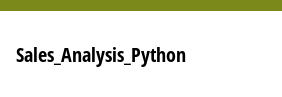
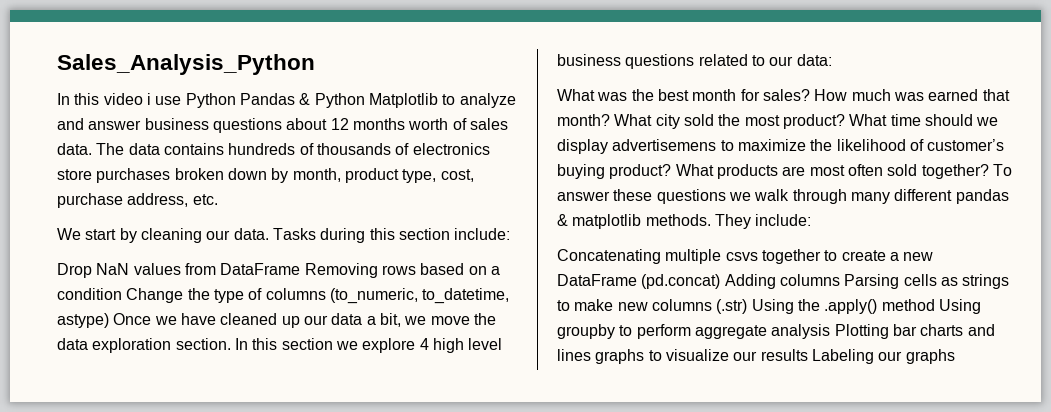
(186, 57) none -> [57,93,516,108] [57,118,508,133] [57,143,490,155] [57,168,474,183] [57,193,218,208] [57,228,511,243] [57,263,500,278] [57,288,510,304] [57,313,496,328] [57,338,503,353] [557,54,832,69] [557,89,1010,101] [557,114,999,129] [557,139,1005,154] [557,164,1012,179] [557,189,1009,204] [557,214,812,229] [557,249,934,264] [557,274,1010,289] [557,299,981,314] [557,324,995,339] [557,349,955,364] // In this video i use Python Pandas & Python Matplotlib to analyze and answer business questions about 12 months worth of sales data. The data contains hundreds of thousands of electronics store purchases broken down by month, product type, cost, purchase address, etc. // We start by cleaning our data. Tasks during this section include: // Drop NaN values from DataFrame Removing rows based on a condition Change the type of columns (to_numeric, to_datetime, astype) Once we have cleaned up our data a bit, we move the data exploration section. In this section we explore 4 high level business questions related to our data: // What was the best month for sales? How much was earned that month? What city sold the most product? What time should we display advertisemens to maximize the likelihood of customer’s buying product? What products are most often sold together? To answer these questions we walk through many different pandas & matplotlib methods. They include: // Concatenating multiple csvs together to create a new DataFrame (pd.concat) Adding columns Parsing cells as strings to make new columns (.str) Using the .apply() method Using groupby to perform aggregate analysis Plotting bar charts and lines graphs to visualize our results Labeling our graphs

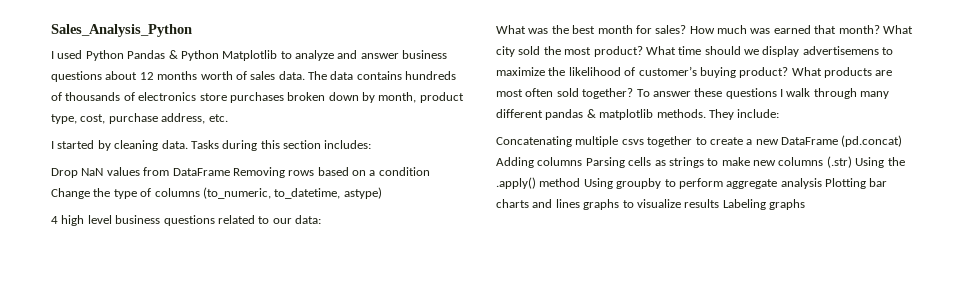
[57,93,182,105] In this video i use -> [51,50,83,59] I used
[57,228,117,240] We start -> [51,140,95,149] I started
[206,230,231,240] our -> (159, 145) none
[454,228,511,240] include: -> [324,140,372,149] includes:
[113,313,496,328] [57,338,416,353] Once we have cleaned up our data a bit, we move the data exploration section. In this section we explore -> (382, 193) //
[728,192,751,201] we -> [780,89,783,97] I
[733,351,758,361] our -> (681, 203) none
[878,351,903,361] our -> (766, 204) none

